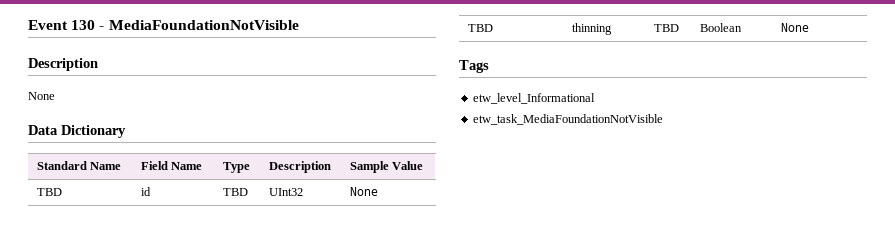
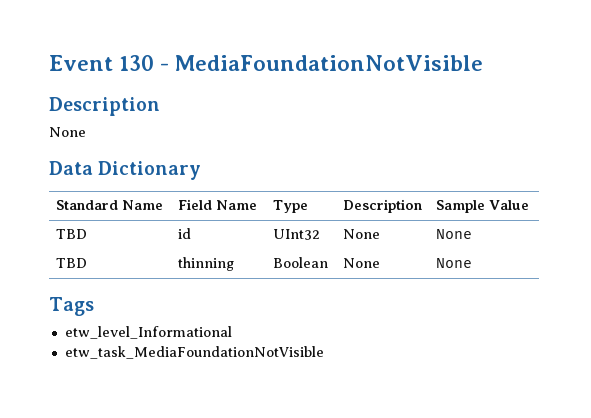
[222,188,248,196] [268,188,303,196] TBD | UInt32 -> [272,229,320,240] [342,229,380,239] UInt32 | None
[653,24,679,32] [699,23,742,32] TBD | Boolean -> [272,257,328,268] [342,258,380,268] Boolean | None

